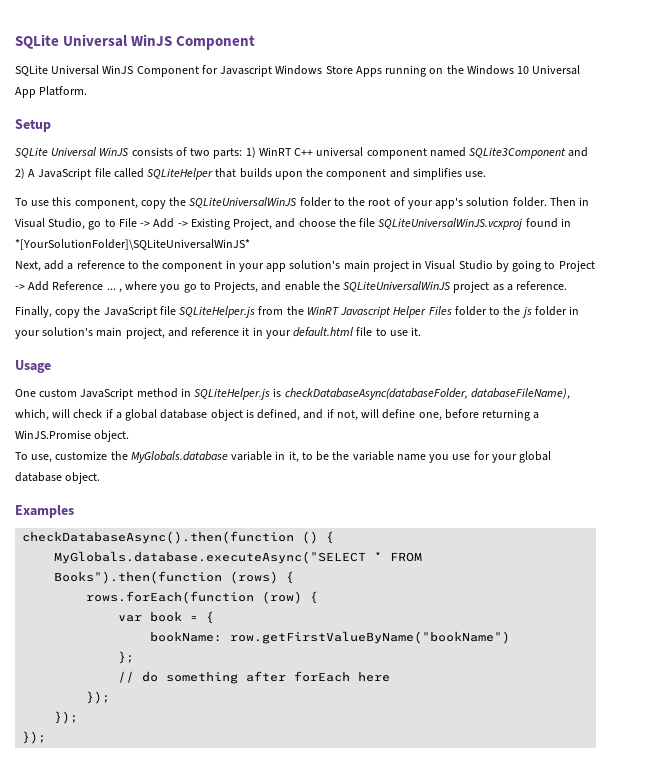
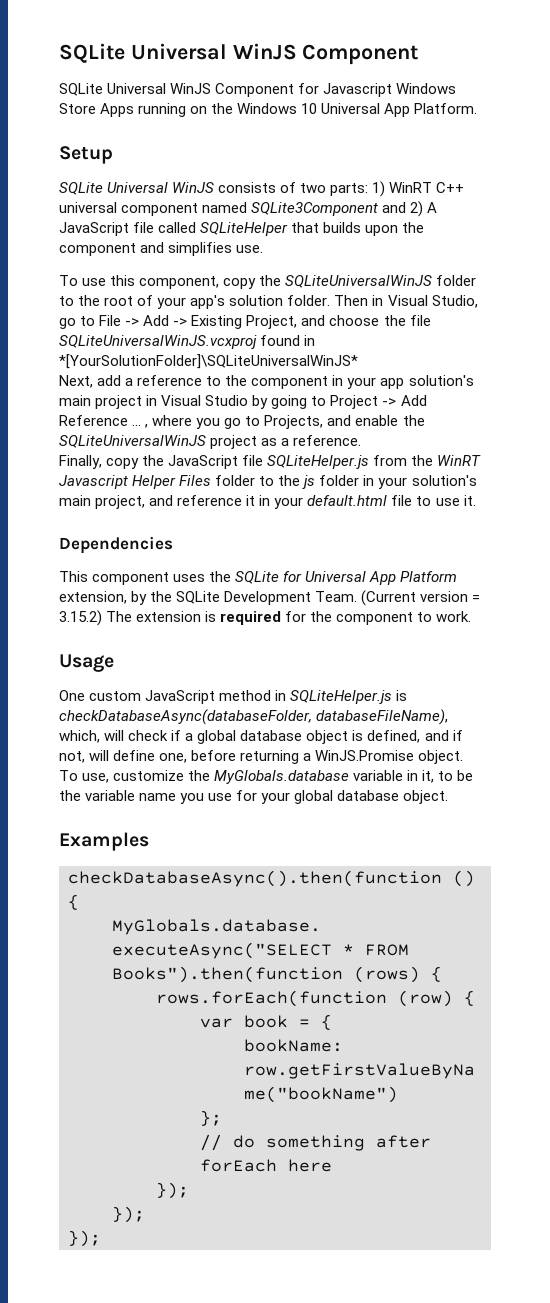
(422, 331) none -> [59,536,173,554] [59,571,458,585] [59,590,481,606] [59,610,472,626] // Dependencies // This component uses the SQLite for Universal App Platform extension, by the SQLite Development Team. (Current version = 3.15.2) The extension is required for the component to work.

